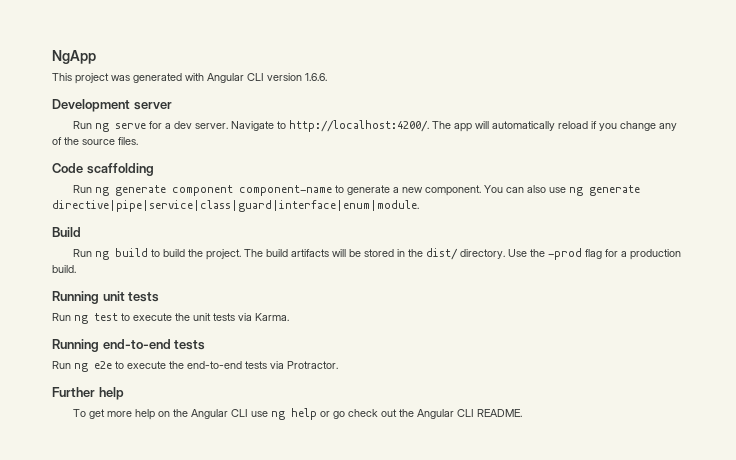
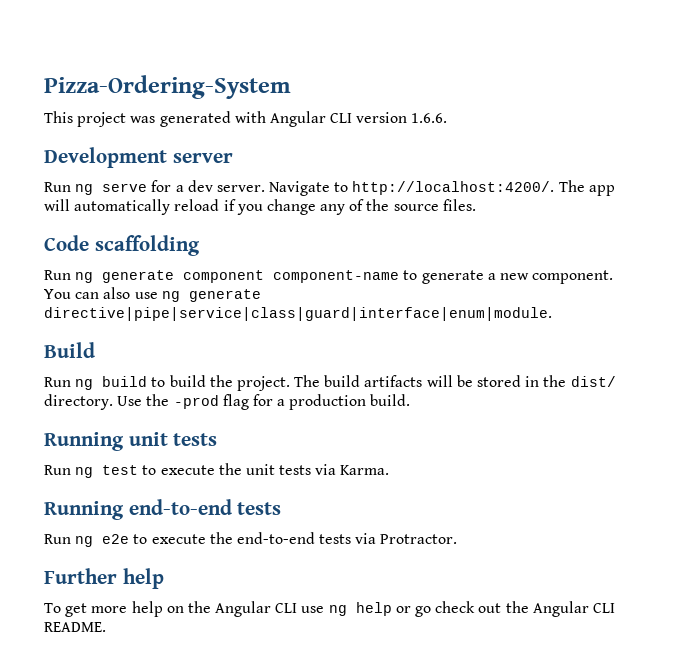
[52,50,96,64] NgApp -> [44,75,291,99] Pizza-Ordering-System

